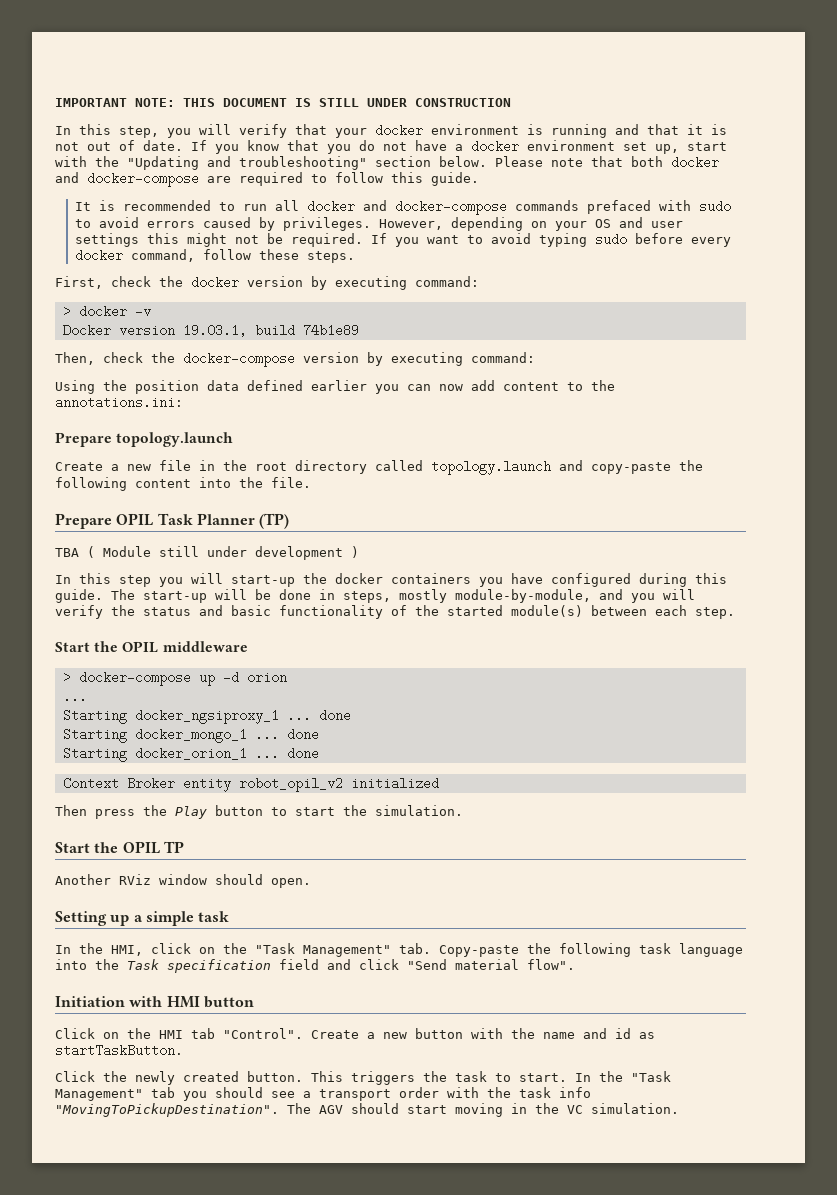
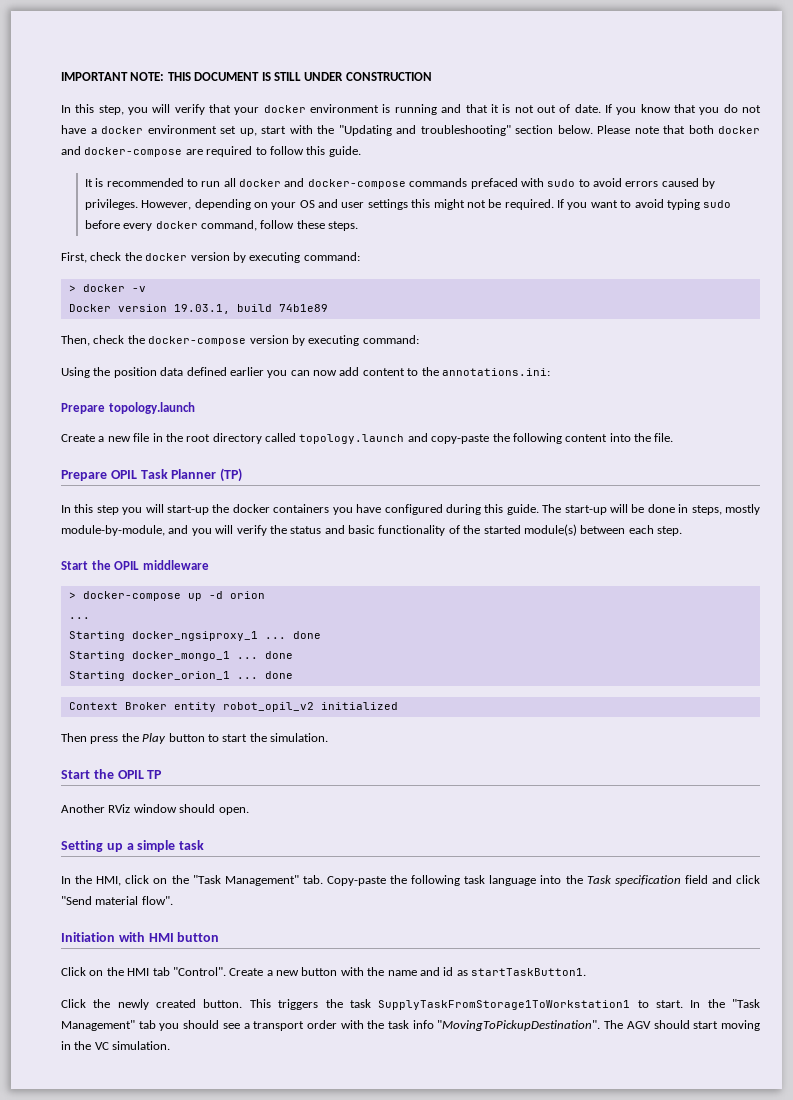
[55,546,359,560] // TBA ( Module still under development ) -> (243, 475) none
[55,1044,183,1057] startTaskButton. -> [471,968,586,976] startTaskButton1.
(487, 1076) none -> [378,1000,631,1010] SupplyTaskFromStorage1ToWorkstation1

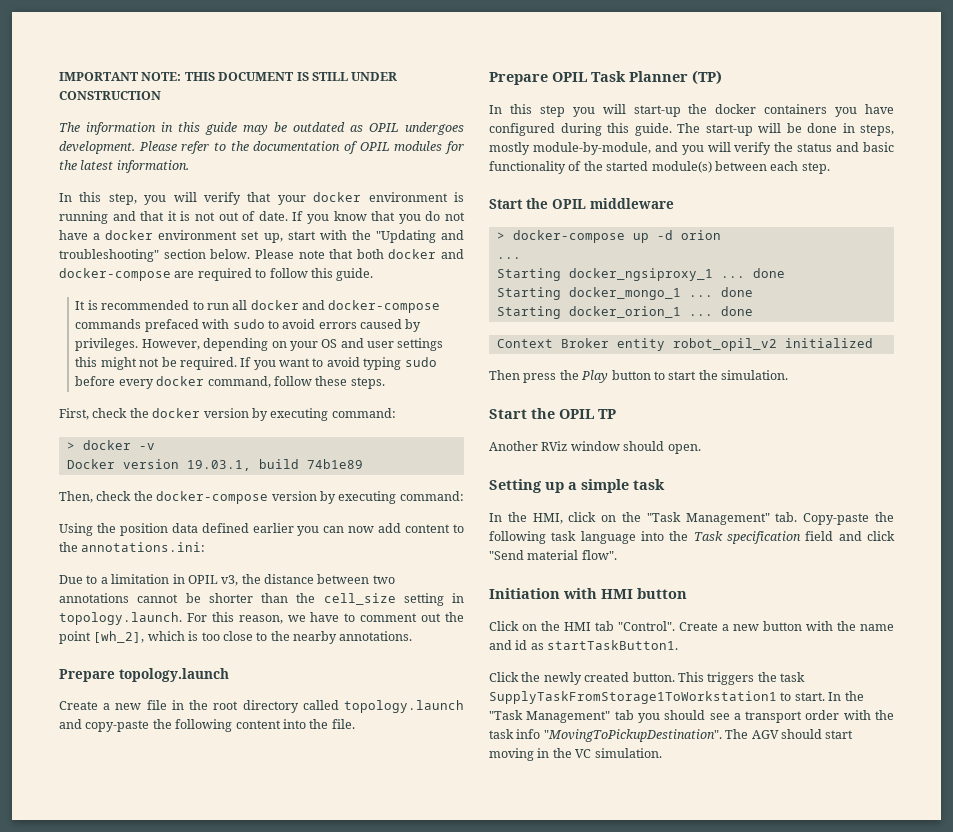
(432, 76) none -> [59,122,464,135] [59,141,465,154] [59,160,189,173] // The information in this guide may be outdated as OPIL undergoes development. Please refer to the documentation of OPIL modules for the latest information.
(550, 372) none -> [59,574,395,586] [59,593,464,606] [59,612,465,625] [59,631,413,644] // Due to a limitation in OPIL v3, the distance between two annotations cannot be shorter than the cell_size setting in topology.launch. For this reason, we have to comment out the point [wh_2], which is too close to the nearby annotations.

